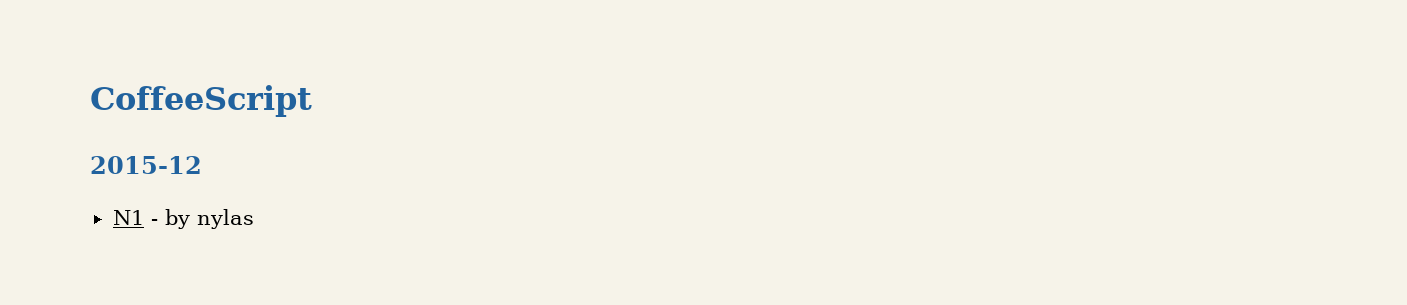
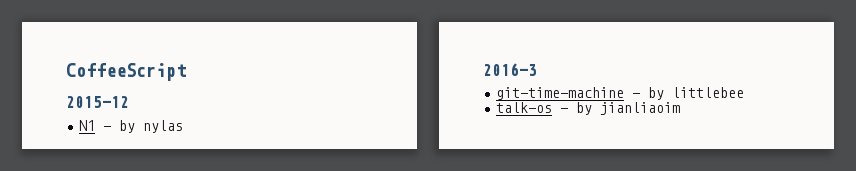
(254, 219) none -> [483,63,537,76] [496,87,745,100] [496,102,681,115] // 2016-3 // git-time-machine - by littlebee // talk-os - by jianliaoim

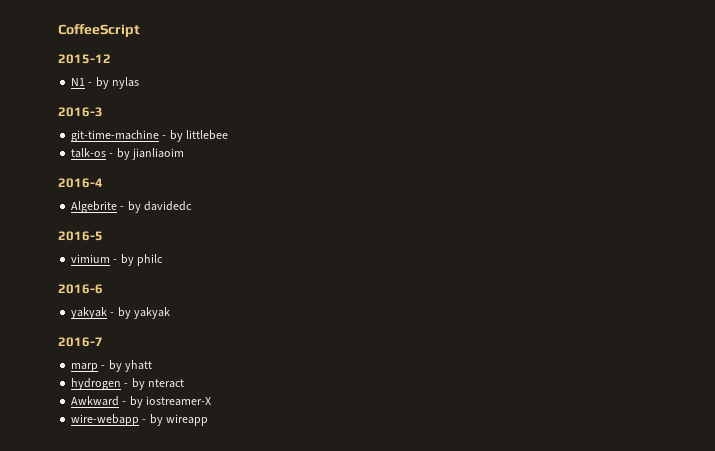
(681, 108) none -> [58,178,103,188] [71,201,192,213] [58,231,103,241] [71,254,163,266] [58,284,103,294] [71,307,170,319] [58,337,103,347] [71,360,152,372] [71,378,184,390] [71,396,211,408] [71,414,208,426] // 2016-4 // Algebrite - by davidedc // 2016-5 // vimium - by philc // 2016-6 // yakyak - by yakyak // 2016-7 // marp - by yhatt // hydrogen - by nteract // Awkward - by iostreamer-X // wire-webapp - by wireapp

